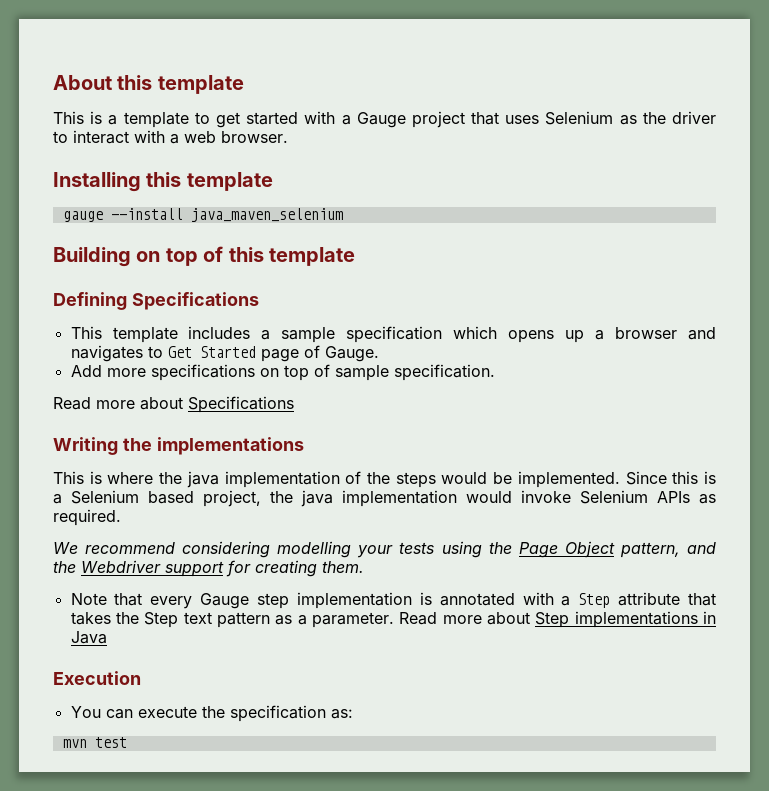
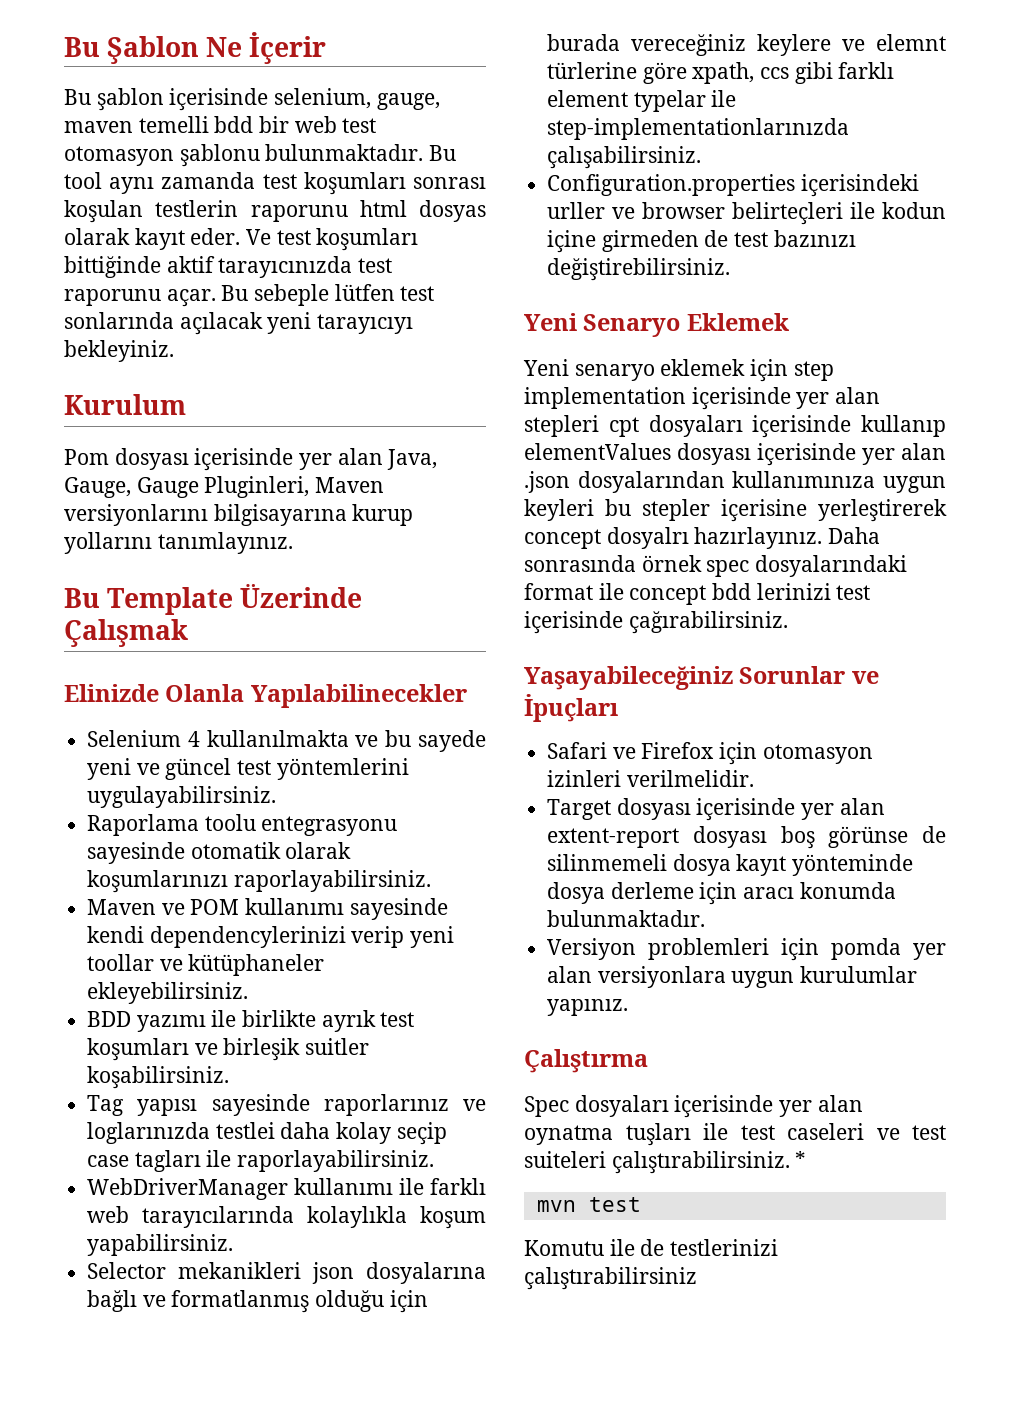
[53,75,244,94] [53,111,716,128] [53,130,288,144] [53,172,273,192] [62,208,343,222] [53,246,355,267] [53,292,259,310] [70,326,717,343] [70,345,379,362] [70,364,495,381] [53,396,294,413] [53,437,304,455] [53,471,716,488] [53,490,716,507] [53,509,121,526] [53,541,716,558] [53,560,364,577] [70,592,717,609] [70,611,716,628] [70,631,107,644] [53,671,141,685] [70,705,353,722] [62,737,127,748] About this template // This is a template to get started with a Gauge project that uses Selenium as the driver to interact with a web browser. // Installing this template // gauge --install java_maven_selenium // Building on top of this template // Defining Specifications // This template includes a sample specification which opens up a browser and navigates to Get Started page of Gauge. // Add more specifications on top of sample specification. // Read more about Specifications // Writing the implementations // This is where the java implementation of the steps would be implemented. Since this is a Selenium based project, the java implementation would invoke Selenium APIs as required. // We recommend considering modelling your tests using the Page Object pattern, and the Webdriver support for creating them. // Note that every Gauge step implementation is annotated with a Step attribute that takes the Step text pattern as a parameter. Read more about Step implementations in Java // Execution // You can execute the specification as: // mvn test -> [64,32,327,64] [64,88,440,111] [64,116,377,133] [64,144,457,167] [64,172,486,195] [64,200,486,223] [64,228,419,251] [64,256,393,278] [64,284,435,307] [64,312,414,335] [64,340,174,362] [64,394,186,415] [64,448,438,471] [64,476,385,498] [64,504,414,526] [64,532,293,554] [64,584,363,615] [64,619,188,647] [64,684,467,708] [87,730,486,752] [87,758,409,780] [87,786,277,808] [87,814,398,836] [87,842,352,864] [87,870,431,893] [87,898,448,920] [87,926,455,948] [87,954,325,976] [87,982,249,1004] [87,1010,415,1032] [87,1038,370,1061] [87,1066,230,1089] [87,1094,486,1116] [87,1122,447,1145] [87,1150,435,1172] [87,1178,486,1200] [87,1206,486,1229] [87,1234,234,1256] [87,1262,486,1284] [87,1290,428,1313] [547,34,946,56] [547,62,895,84] [547,90,737,112] [547,118,850,140] [547,146,702,169] [547,174,919,197] [547,202,946,225] [547,230,856,253] [547,258,731,281] [524,313,789,337] [523,359,834,382] [524,387,881,410] [524,415,946,438] [524,443,946,466] [524,471,946,493] [524,499,947,522] [524,527,881,549] [524,555,908,577] [524,583,871,605] [524,611,788,634] [524,666,879,690] [524,694,618,722] [547,742,873,765] [547,770,754,787] [547,798,885,821] [547,826,946,849] [547,854,914,876] [547,882,896,905] [547,910,706,927] [547,938,946,961] [547,966,918,988] [547,999,629,1016] [524,1049,648,1073] [524,1095,863,1118] [524,1123,946,1146] [524,1151,807,1174] [536,1197,641,1212] [524,1239,779,1256] [524,1267,697,1290] Bu Şablon Ne İçerir // Bu şablon içerisinde selenium, gauge, maven temelli bdd bir web test otomasyon şablonu bulunmaktadır. Bu tool aynı zamanda test koşumları sonrası koşulan testlerin raporunu html dosyas olarak kayıt eder. Ve test koşumları bittiğinde aktif tarayıcınızda test raporunu açar. Bu sebeple lütfen test sonlarında açılacak yeni tarayıcıyı bekleyiniz. // Kurulum // Pom dosyası içerisinde yer alan Java, Gauge, Gauge Pluginleri, Maven versiyonlarını bilgisayarına kurup yollarını tanımlayınız. // Bu Template Üzerinde Çalışmak // Elinizde Olanla Yapılabilinecekler // Selenium 4 kullanılmakta ve bu sayede yeni ve güncel test yöntemlerini uygulayabilirsiniz. // Raporlama toolu entegrasyonu sayesinde otomatik olarak koşumlarınızı raporlayabilirsiniz. // Maven ve POM kullanımı sayesinde kendi dependencylerinizi verip yeni toollar ve kütüphaneler ekleyebilirsiniz. // BDD yazımı ile birlikte ayrık test koşumları ve birleşik suitler koşabilirsiniz. // Tag yapısı sayesinde raporlarınız ve loglarınızda testlei daha kolay seçip case tagları ile raporlayabilirsiniz. // WebDriverManager kullanımı ile farklı web tarayıcılarında kolaylıkla koşum yapabilirsiniz. // Selector mekanikleri json dosyalarına bağlı ve formatlanmış olduğu için burada vereceğiniz keylere ve elemnt türlerine göre xpath, ccs gibi farklı element typelar ile step-implementationlarınızda çalışabilirsiniz. // Configuration.properties içerisindeki urller ve browser belirteçleri ile kodun içine girmeden de test bazınızı değiştirebilirsiniz. // Yeni Senaryo Eklemek // Yeni senaryo eklemek için step implementation içerisinde yer alan stepleri cpt dosyaları içerisinde kullanıp elementValues dosyası içerisinde yer alan .json dosyalarından kullanımınıza uygun keyleri bu stepler içerisine yerleştirerek concept dosyalrı hazırlayınız. Daha sonrasında örnek spec dosyalarındaki format ile concept bdd lerinizi test içerisinde çağırabilirsiniz. // Yaşayabileceğiniz Sorunlar ve İpuçları // Safari ve Firefox için otomasyon izinleri verilmelidir. // Target dosyası içerisinde yer alan extent-report dosyası boş görünse de silinmemeli dosya kayıt yönteminde dosya derleme için aracı konumda bulunmaktadır. // Versiyon problemleri için pomda yer alan versiyonlara uygun kurulumlar yapınız. // Çalıştırma // Spec dosyaları içerisinde yer alan oynatma tuşları ile test caseleri ve test suiteleri çalıştırabilirsiniz. * // mvn test // Komutu ile de testlerinizi çalıştırabilirsiniz

